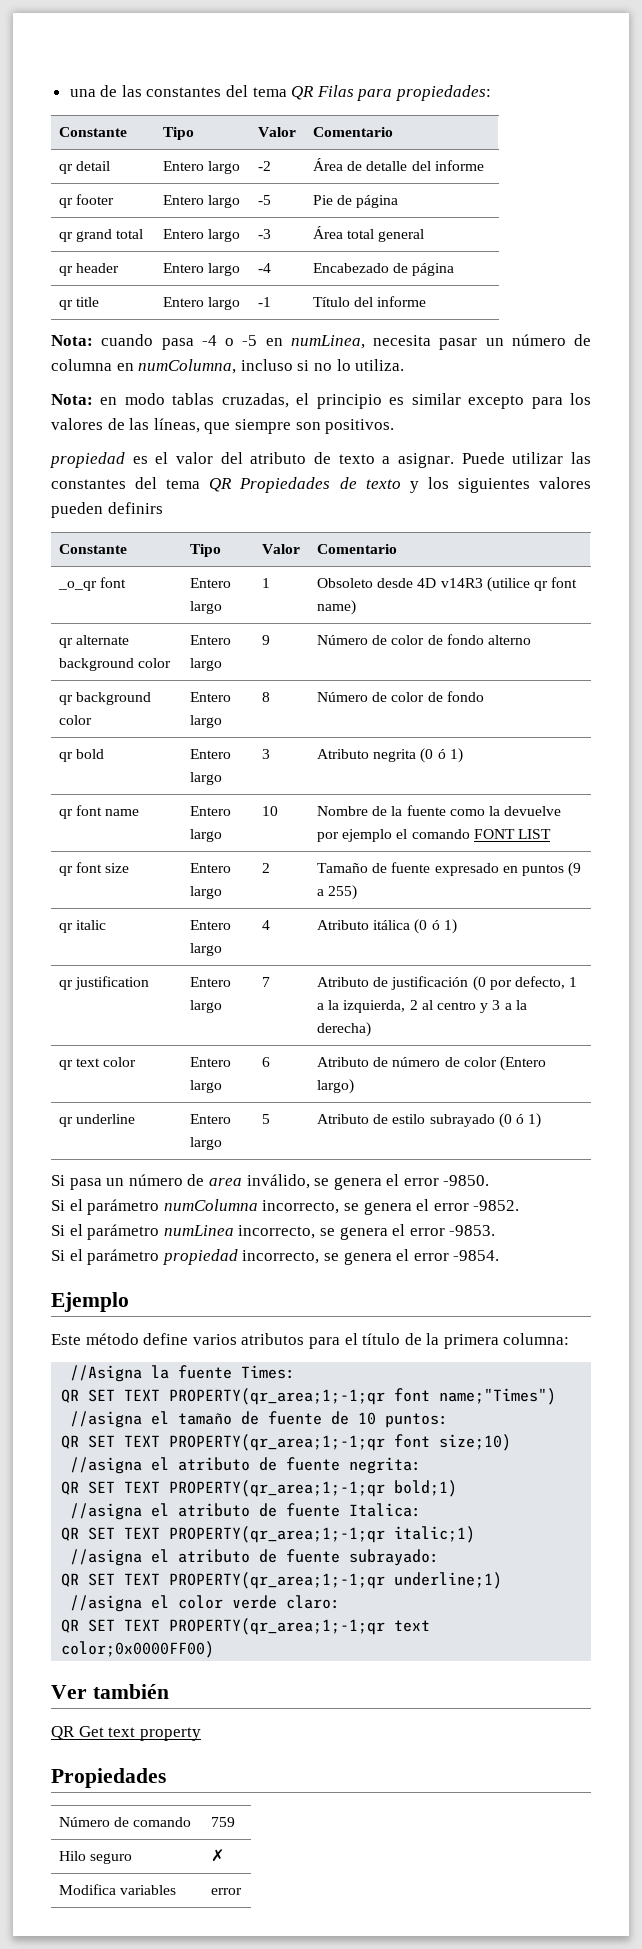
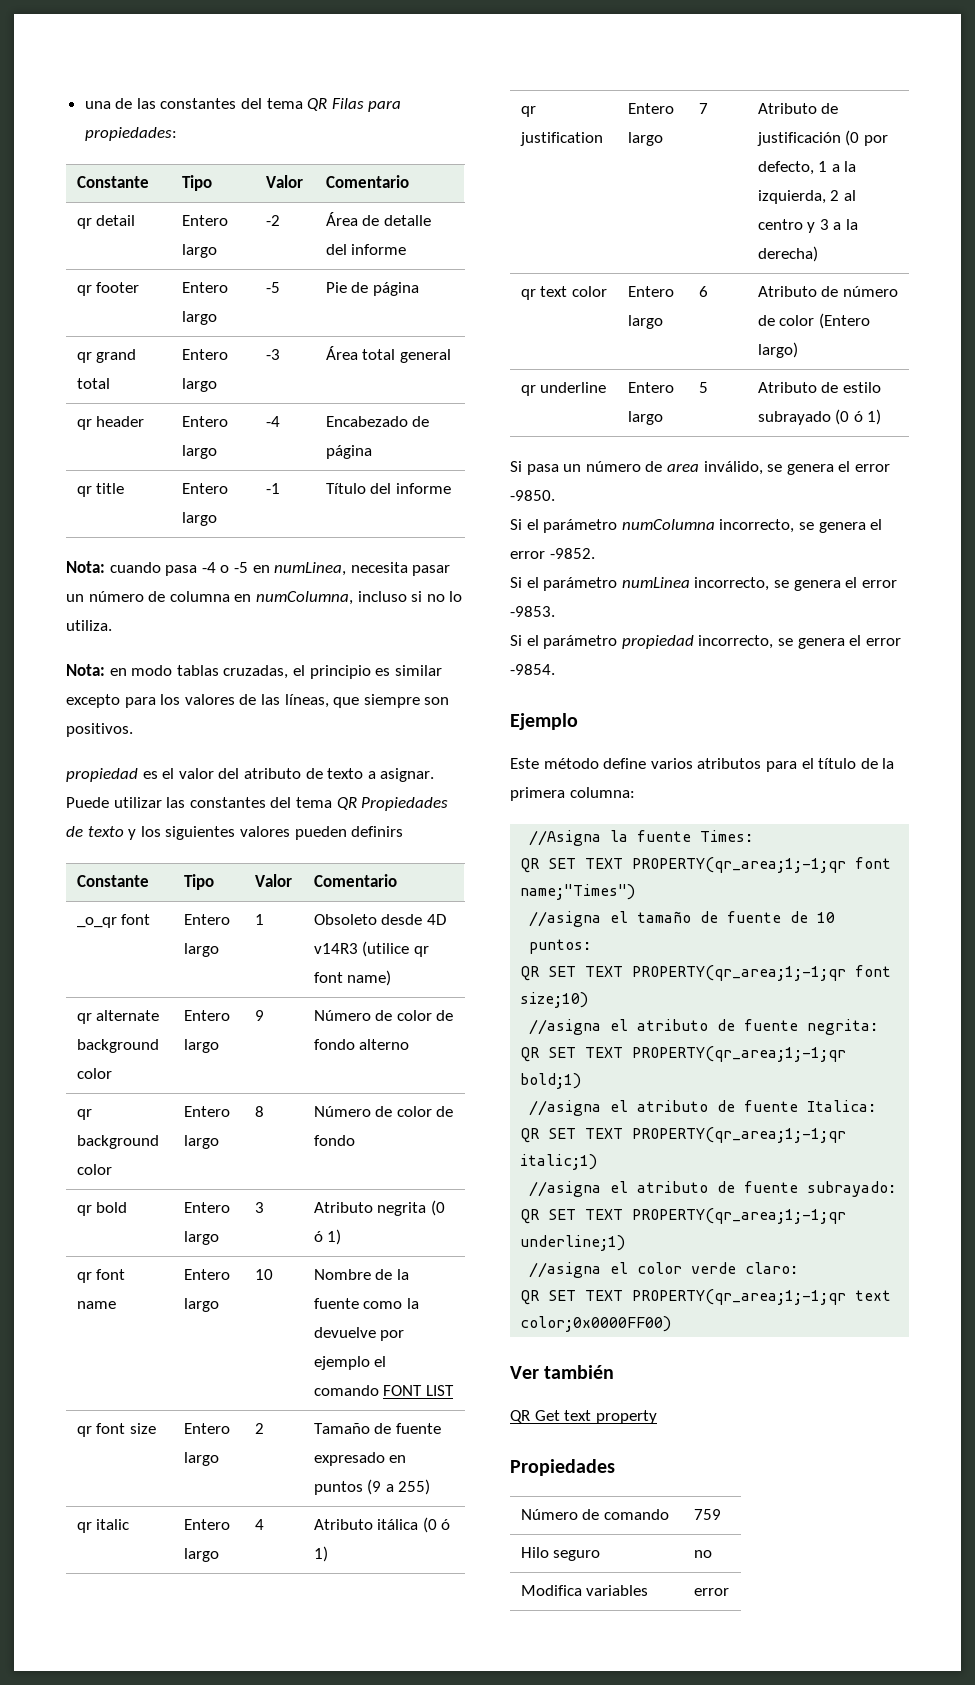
[211,1849,225,1862] ✗ -> [693,1550,712,1558] no

